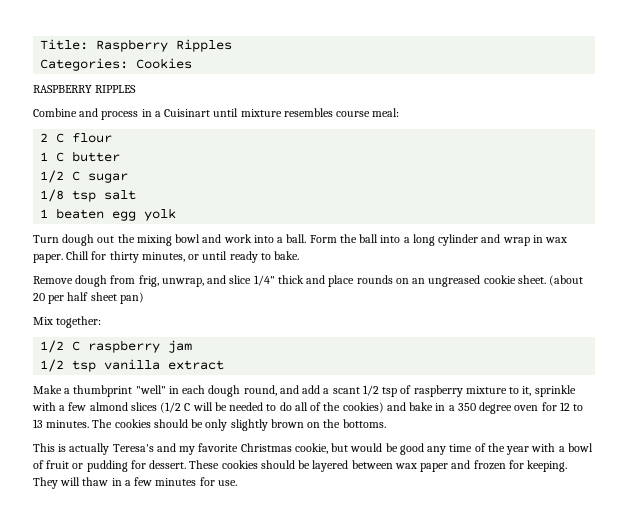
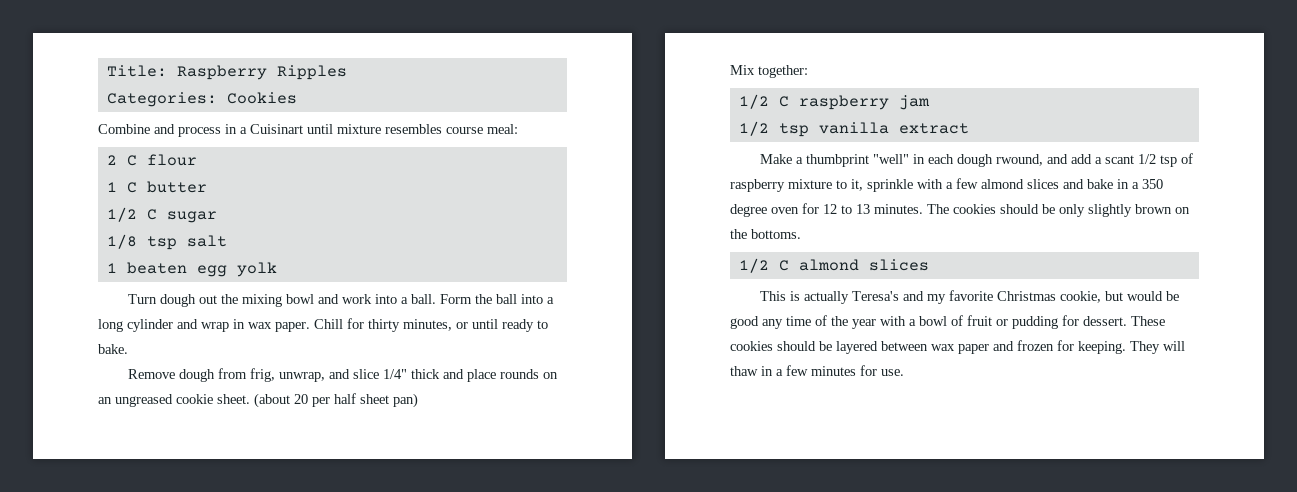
[33,85,137,93] // RASPBERRY RIPPLES -> (297, 98) none
[243,385,277,396] round, -> [995,154,1043,166] rwound,
[160,402,384,413] (1/2 C will be needed to do all of the cookies) -> (1059, 184) none
(386, 423) none -> [738,258,929,273] // 1/2 C almond slices

